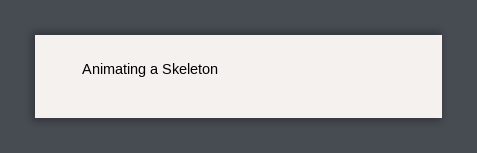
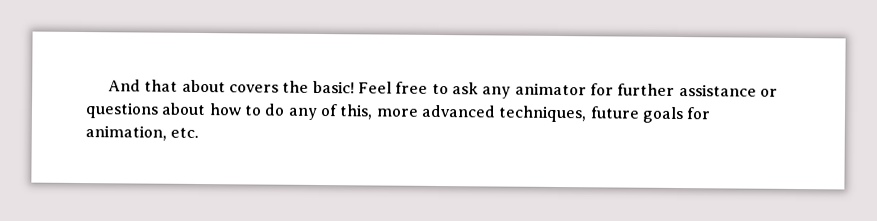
[82,63,218,77] Animating a Skeleton -> [108,79,778,99] [85,102,712,124] [85,125,200,141] And that about covers the basic! Feel free to ask any animator for further assistance or questions about how to do any of this, more advanced techniques, future goals for animation, etc.

